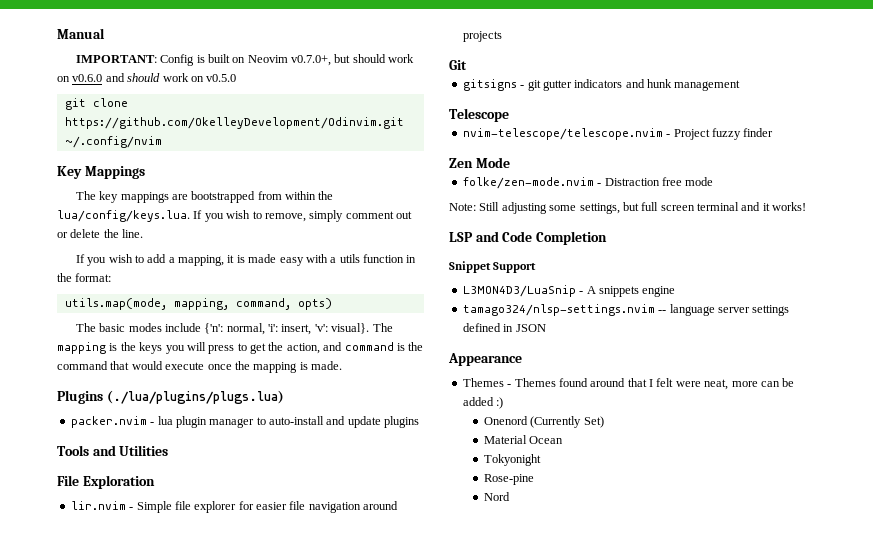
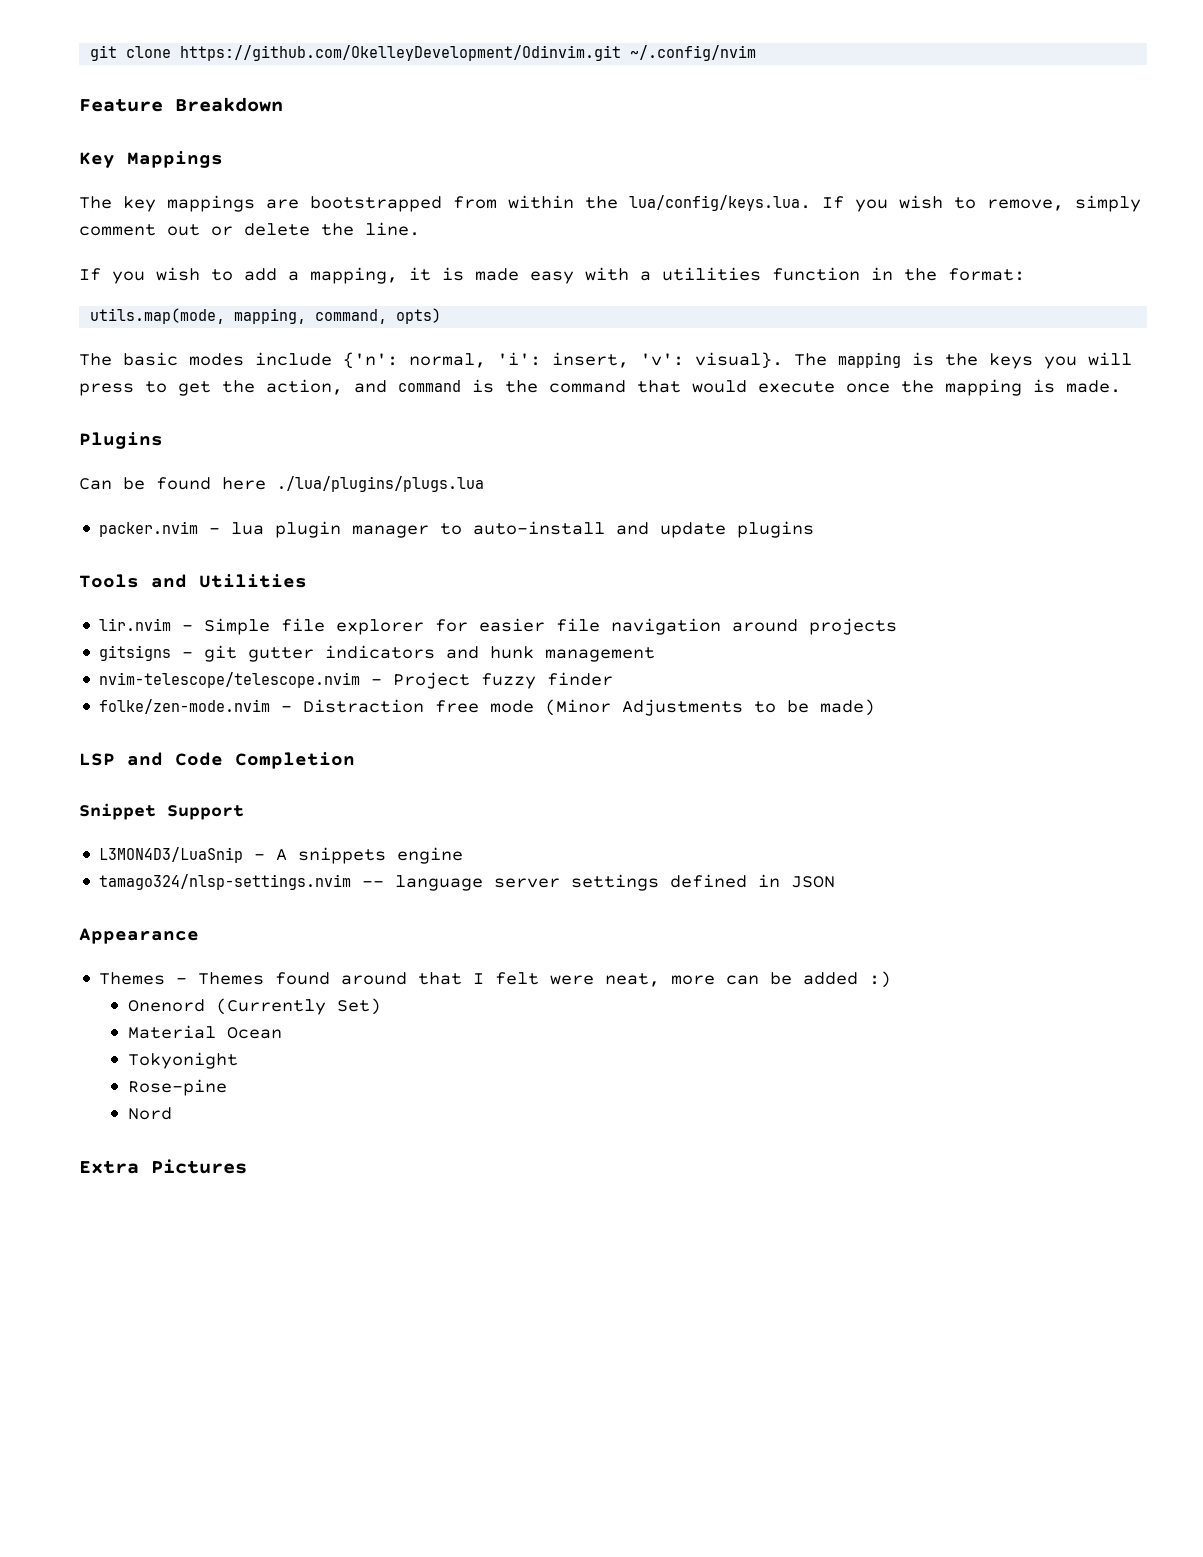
[57,28,105,39] [75,54,415,66] [57,73,237,82] Manual // IMPORTANT: Config is built on Neovim v0.7.0+, but should work on v0.6.0 and should work on v0.5.0 // -> (90, 53) none
(162, 142) none -> [79,97,283,112] // Feature Breakdown
[339,254,360,263] utils -> [662,267,761,281] utilities
[106,390,284,404] (./lua/plugins/plugs.lua) -> [79,476,484,492] // Can be found here ./lua/plugins/plugs.lua
[57,475,155,489] // File Exploration -> (307, 581) none
[449,60,467,70] // Git -> (898, 626) none
[449,108,509,122] // Telescope -> (656, 654) none
[449,157,510,168] // Zen Mode -> (614, 679) none
[449,202,807,214] // Note: Still adjusting some settings, but full screen terminal and it works! -> [545,699,876,716] (Minor Adjustments to be made)
(510, 496) none -> [79,1159,247,1174] // Extra Pictures

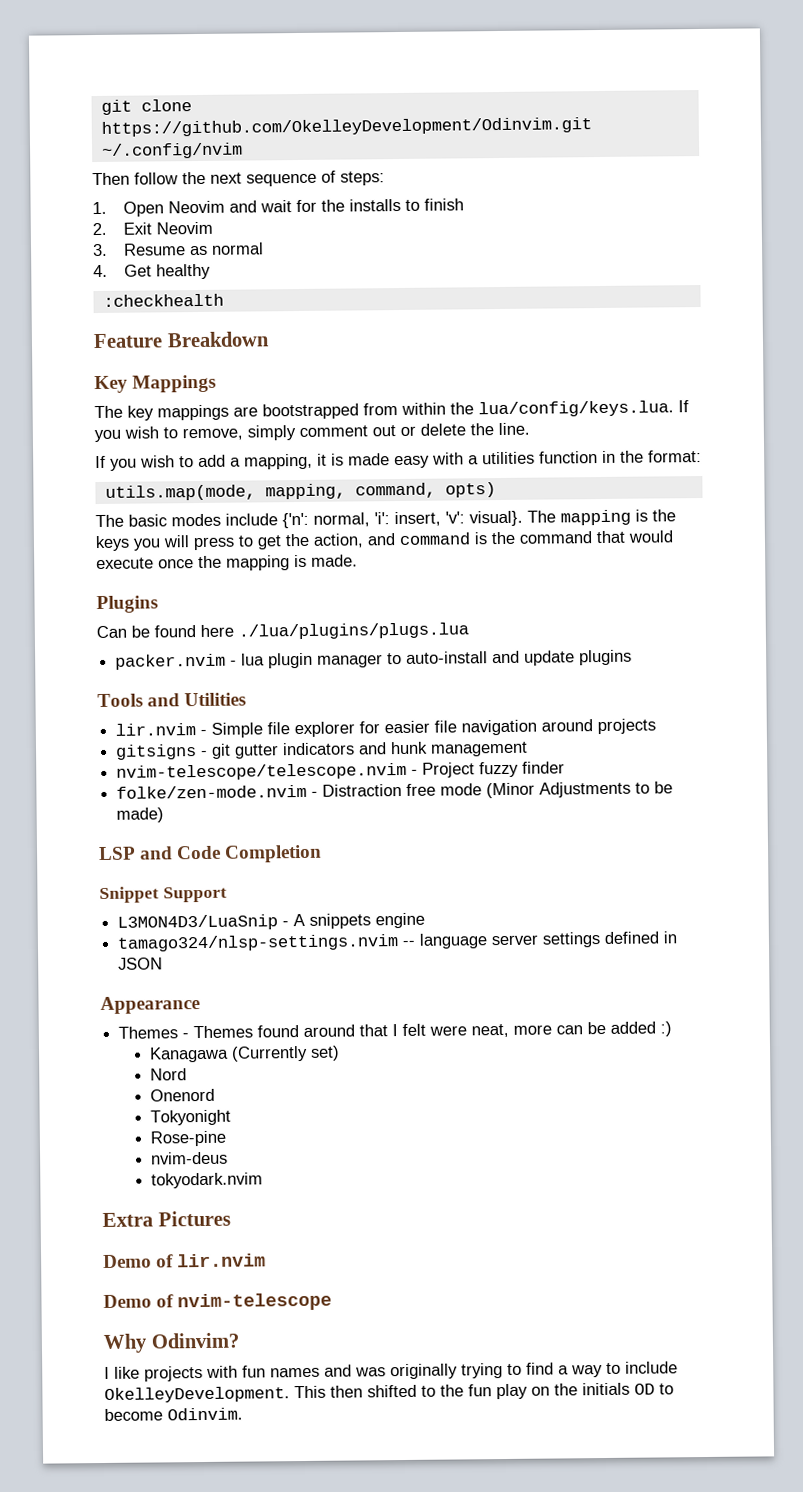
(757, 53) none -> [92,170,385,187] [92,198,465,217] [92,221,214,236] [92,242,265,257] [93,263,212,280] [102,293,224,307] // Then follow the next sequence of steps: // 1. Open Neovim and wait for the installs to finish // 2. Exit Neovim // 3. Resume as normal // 4. Get healthy // :checkhealth
[128,998,382,1015] [128,1025,283,1039] Onenord (Currently Set) // Material Ocean -> [149,1045,341,1063] [150,1068,188,1081] [150,1088,216,1102] Kanagawa (Currently set) // Nord // Onenord
[128,1107,173,1120] Nord -> [151,1151,229,1165] [151,1172,264,1189] nvim-deus // tokyodark.nvim
(247, 1166) none -> [103,1253,267,1268] [103,1292,333,1312] [103,1332,239,1353] [104,1361,678,1382] [104,1382,674,1403] [104,1407,243,1421] // Demo of lir.nvim // Demo of nvim-telescope // Why Odinvim? // I like projects with fun names and was originally trying to find a way to include OkelleyDevelopment. This then shifted to the fun play on the initials OD to become Odinvim.

